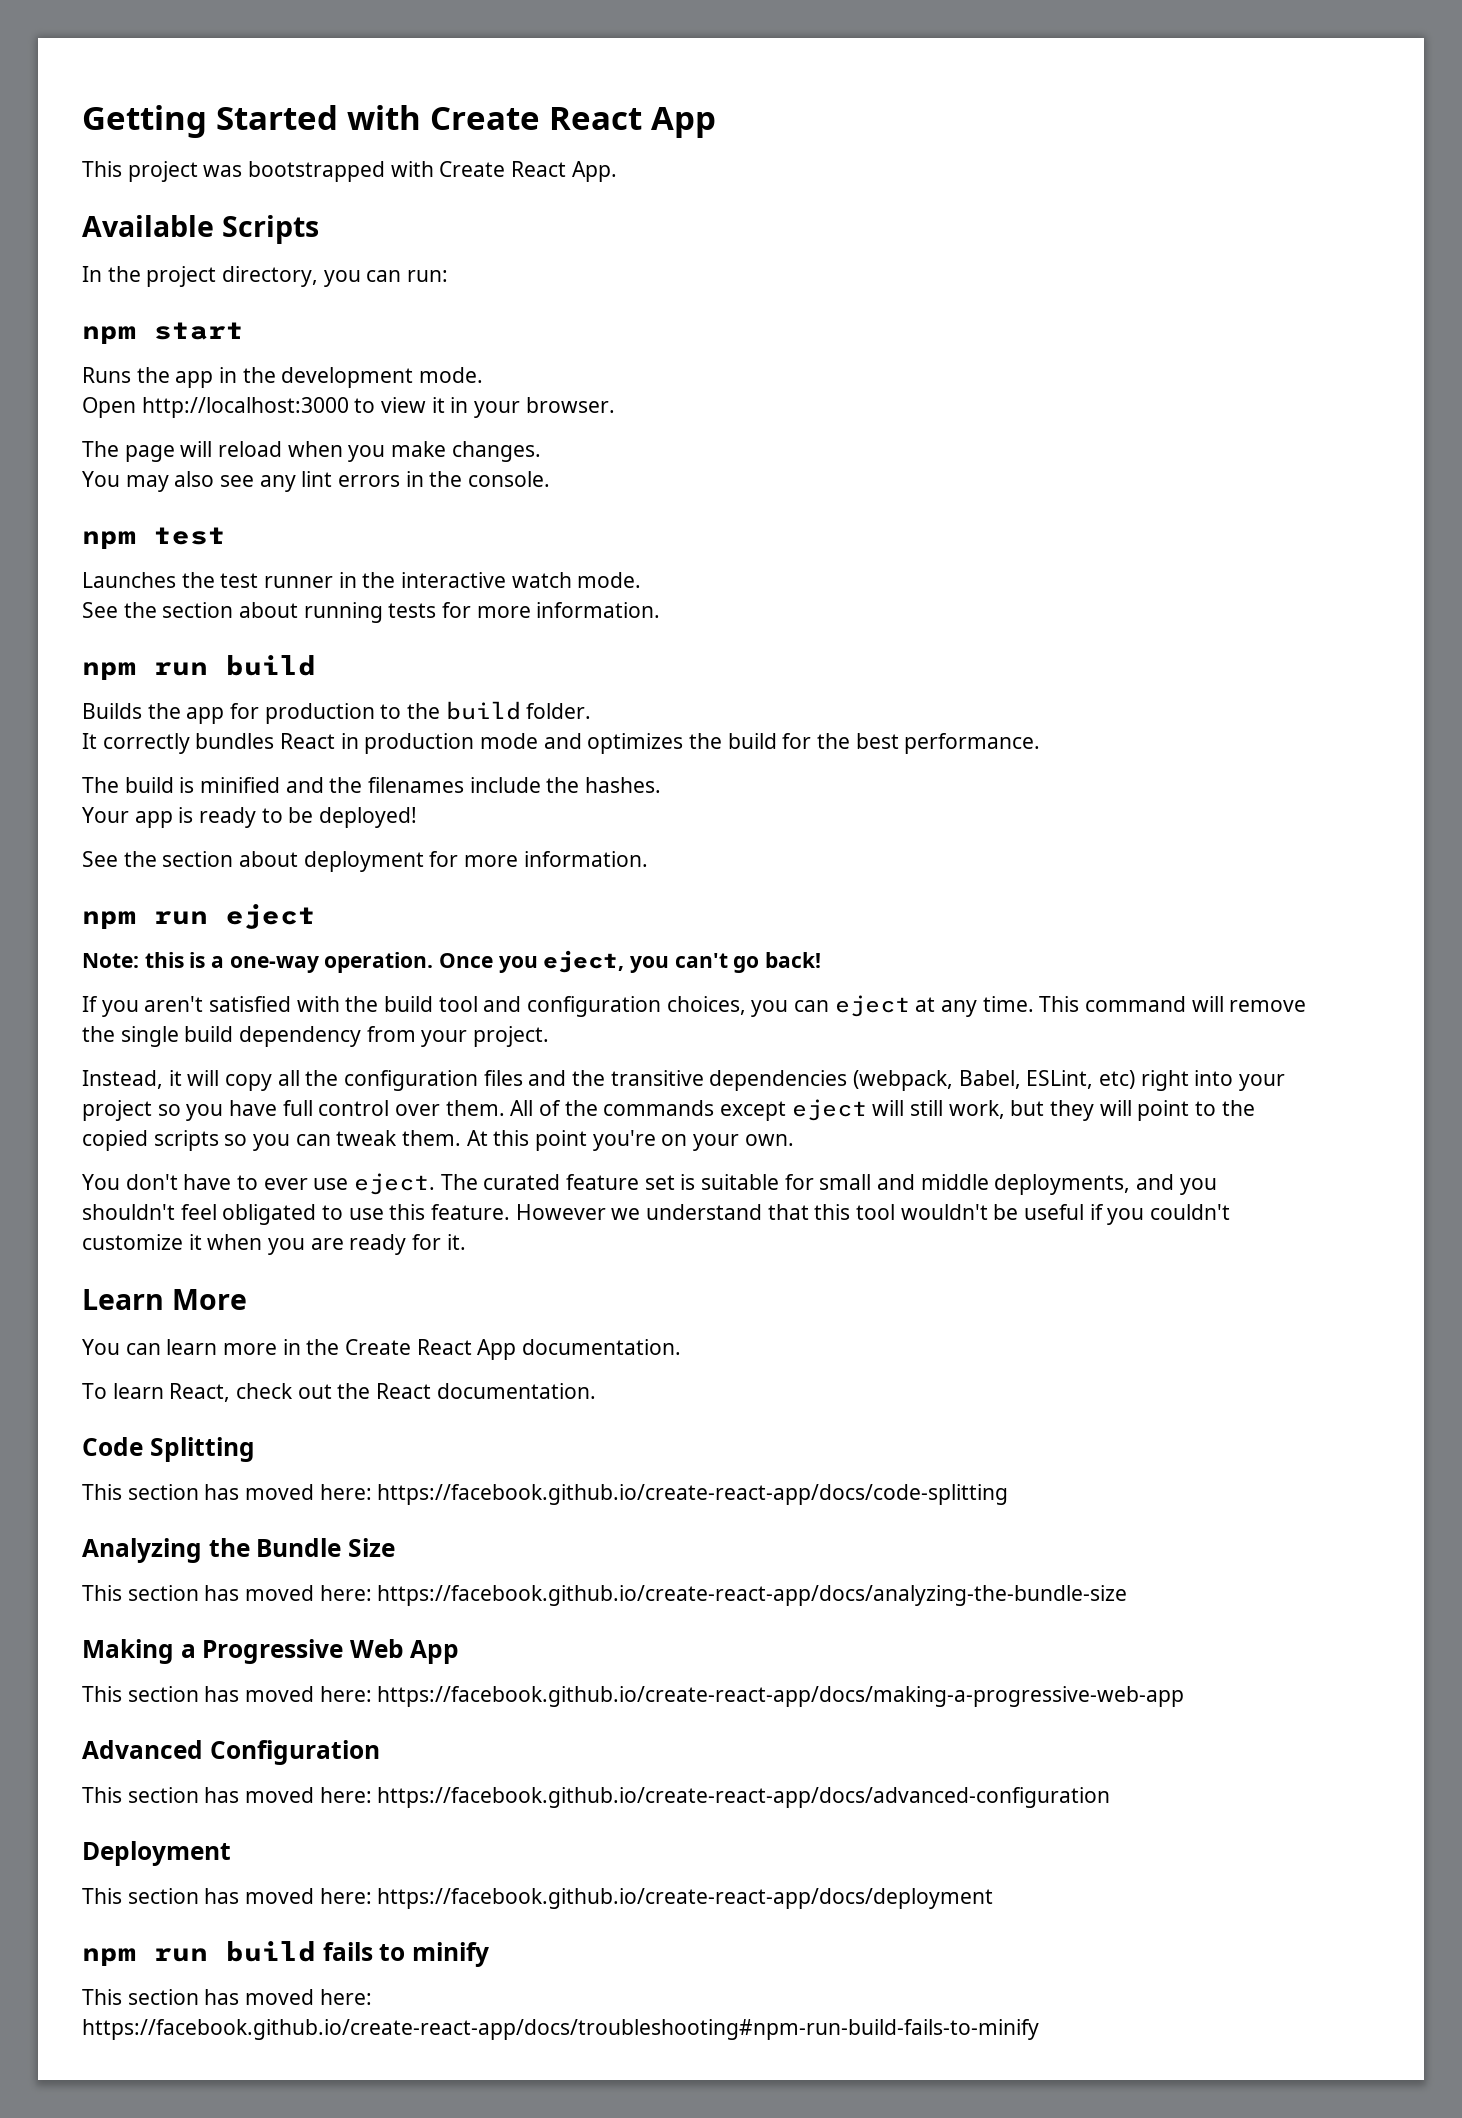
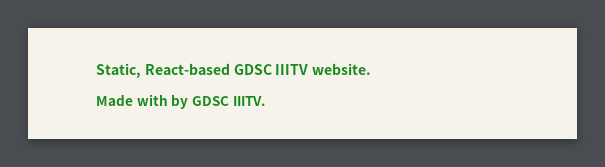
[82,105,716,138] [82,161,617,182] [82,215,319,244] [82,266,449,287] [82,322,244,344] [82,367,484,388] [82,397,615,418] [82,441,541,462] [82,471,551,492] [82,527,226,549] [82,572,642,588] [82,602,661,623] [82,655,316,680] [82,701,592,724] [82,733,1041,754] [82,777,662,793] [82,807,418,828] [82,851,648,872] [82,904,316,929] [82,950,822,973] [82,995,1307,1017] [82,1026,550,1047] [82,1070,1286,1091] [82,1099,1255,1121] [82,1130,794,1151] [82,1173,1217,1195] [82,1204,1231,1225] [82,1234,466,1255] [82,1289,247,1310] [82,1339,682,1360] [82,1383,596,1402] [82,1437,255,1462] [82,1484,1009,1505] [82,1538,395,1563] [82,1585,1128,1606] [82,1639,460,1664] [82,1686,1185,1707] [82,1740,380,1765] [82,1787,1111,1808] [82,1841,231,1866] [82,1888,994,1909] [82,1941,489,1967] [82,1989,372,2005] [82,2019,1039,2040] Getting Started with Create React App // This project was bootstrapped with Create React App. // Available Scripts // In the project directory, you can run: // npm start // Runs the app in the development mode. // Open http://localhost:3000 to view it in your browser. // The page will reload when you make changes. // You may also see any lint errors in the console. // npm test // Launches the test runner in the interactive watch mode. // See the section about running tests for more information. // npm run build // Builds the app for production to the build folder. // It correctly bundles React in production mode and optimizes the build for the best performance. // The build is minified and the filenames include the hashes. // Your app is ready to be deployed! // See the section about deployment for more information. // npm run eject // Note: this is a one-way operation. Once you eject, you can't go back! // If you aren't satisfied with the build tool and configuration choices, you can eject at any time. This command will remove the single build dependency from your project. // Instead, it will copy all the configuration files and the transitive dependencies (webpack, Babel, ESLint, etc) right into your project so you have full control over them. All of the commands except eject will still work, but they will point to the copied scripts so you can tweak them. At this point you're on your own. // You don't have to ever use eject. The curated feature set is suitable for small and middle deployments, and you shouldn't feel obligated to use this feature. However we understand that this tool wouldn't be useful if you couldn't customize it when you are ready for it. // Learn More // You can learn more in the Create React App documentation. // To learn React, check out the React documentation. // Code Splitting // This section has moved here: https://facebook.github.io/create-react-app/docs/code-splitting // Analyzing the Bundle Size // This section has moved here: https://facebook.github.io/create-react-app/docs/analyzing-the-bundle-size // Making a Progressive Web App // This section has moved here: https://facebook.github.io/create-react-app/docs/making-a-progressive-web-app // Advanced Configuration // This section has moved here: https://facebook.github.io/create-react-app/docs/advanced-configuration // Deployment // This section has moved here: https://facebook.github.io/create-react-app/docs/deployment // npm run build fails to minify // This section has moved here: https://facebook.github.io/create-react-app/docs/troubleshooting#npm-run-build-fails-to-minify -> [96,63,372,78] [96,94,265,109] Static, React-based GDSC IIITV website. // Made with by GDSC IIITV.

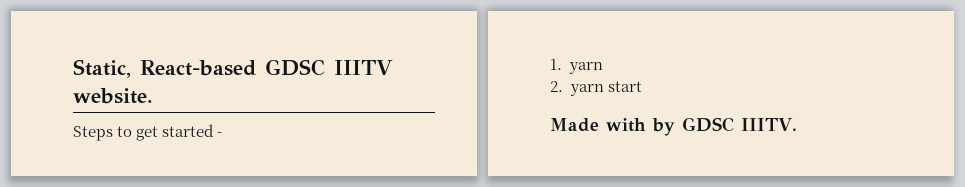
(372, 69) none -> [73,124,223,141] [550,59,603,74] [550,81,642,96] // Steps to get started - // 1. yarn // 2. yarn start

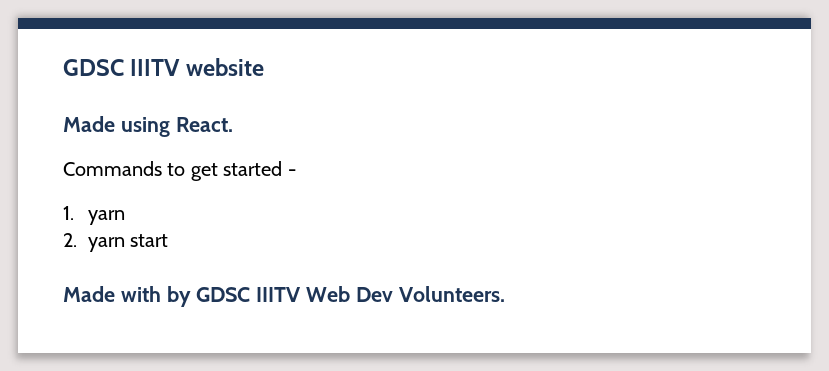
[73,59,393,78] [73,88,153,104] [73,126,113,141] Static, React-based GDSC IIITV website. // Steps -> [63,58,264,76] [63,116,233,137] [63,161,162,176] GDSC IIITV website // Made using React. // Commands
[741,118,797,131] IIITV. -> [256,286,505,302] IIITV Web Dev Volunteers.

